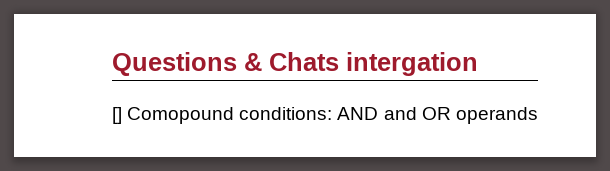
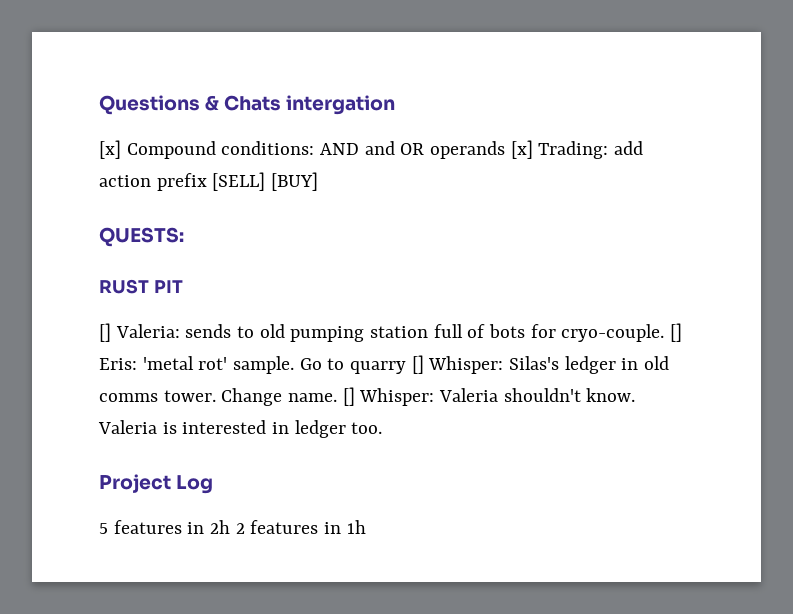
[112,107,235,124] [] Comopound -> [99,140,216,159] [x] Compound
(538, 115) none -> [510,140,644,159] [99,172,319,191] [99,227,184,247] [99,279,183,294] [99,323,683,342] [99,355,670,374] [99,387,636,406] [98,420,383,438] [99,474,214,494] [99,520,366,534] [x] Trading: add action prefix [SELL] [BUY] // QUESTS: // RUST PIT // [] Valeria: sends to old pumping station full of bots for cryo-couple. [] Eris: 'metal rot' sample. Go to quarry [] Whisper: Silas's ledger in old comms tower. Change name. [] Whisper: Valeria shouldn't know. Valeria is interested in ledger too. // Project Log // 5 features in 2h 2 features in 1h

